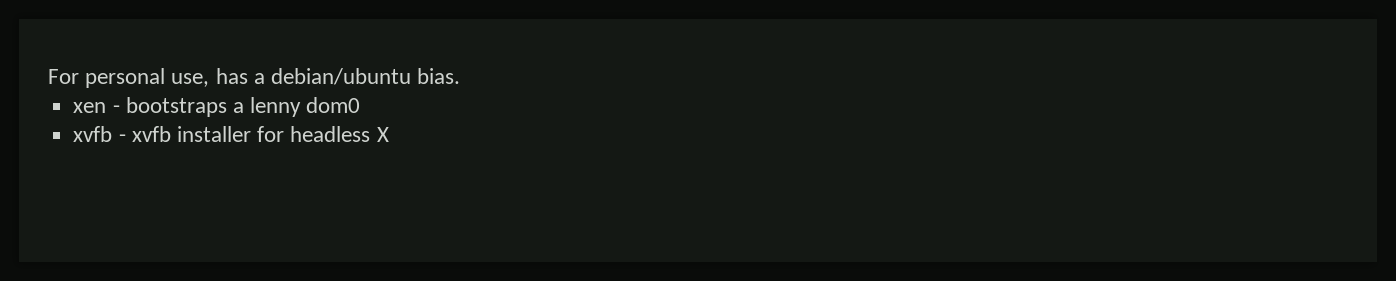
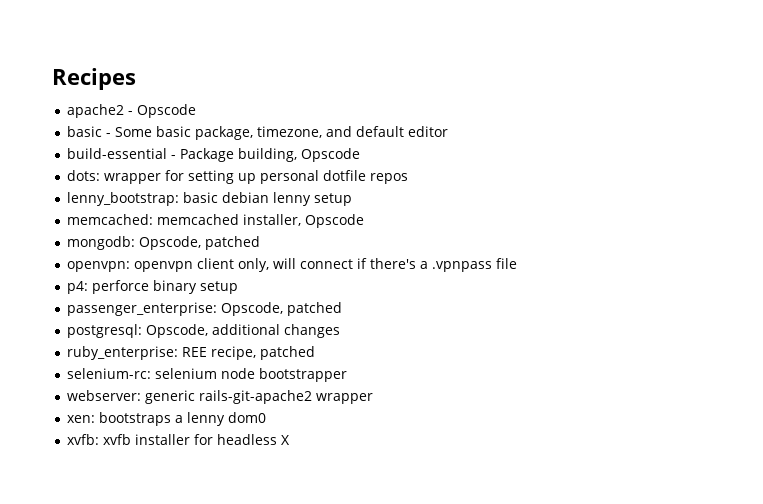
[48,68,461,88] [73,102,120,113] For personal use, has a debian/ubuntu bias. // xen - -> [52,68,136,90] [67,104,197,118] [67,126,449,140] [67,148,361,162] [67,170,409,184] [67,192,353,206] [67,214,365,228] [67,236,261,250] [67,258,518,272] [67,280,239,294] [67,302,343,316] [67,324,341,338] [67,346,316,360] [67,368,348,382] [67,390,374,404] [67,415,96,423] Recipes // apache2 - Opscode // basic - Some basic package, timezone, and default editor // build-essential - Package building, Opscode // dots: wrapper for setting up personal dotfile repos // lenny_bootstrap: basic debian lenny setup // memcached: memcached installer, Opscode // mongodb: Opscode, patched // openvpn: openvpn client only, will connect if there's a .vpnpass file // p4: perforce binary setup // passenger_enterprise: Opscode, patched // postgresql: Opscode, additional changes // ruby_enterprise: REE recipe, patched // selenium-rc: selenium node bootstrapper // webserver: generic rails-git-apache2 wrapper // xen:
[73,126,126,142] xvfb - -> [67,434,100,445] xvfb:

